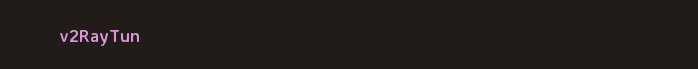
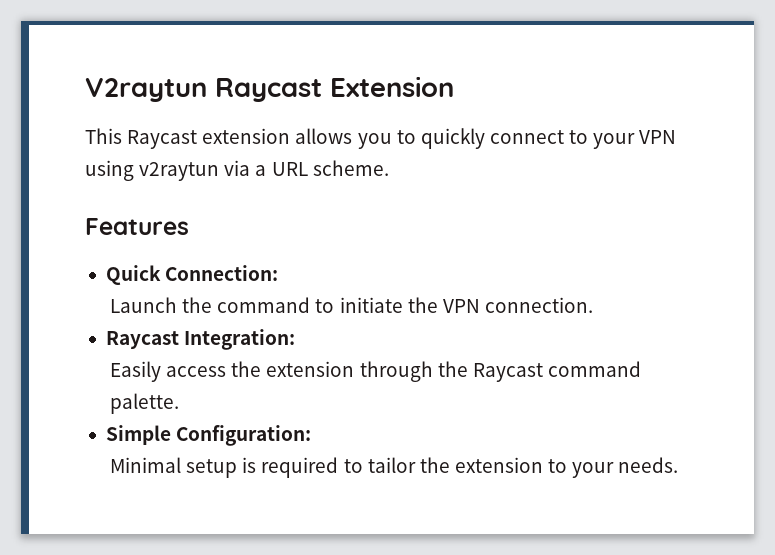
[59,30,140,46] v2RayTun -> [85,76,454,102] [85,128,677,149] [85,160,389,181] [85,218,189,235] [105,265,279,285] [109,297,593,313] [105,329,296,350] [109,361,641,382] [109,393,179,414] [105,425,312,446] [109,457,679,478] V2raytun Raycast Extension // This Raycast extension allows you to quickly connect to your VPN using v2raytun via a URL scheme. // Features // Quick Connection: // Launch the command to initiate the VPN connection. // Raycast Integration: // Easily access the extension through the Raycast command palette. // Simple Configuration: // Minimal setup is required to tailor the extension to your needs.

